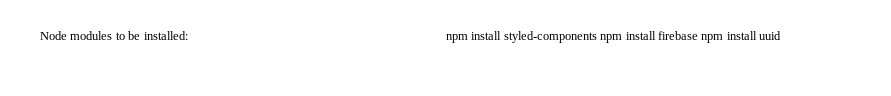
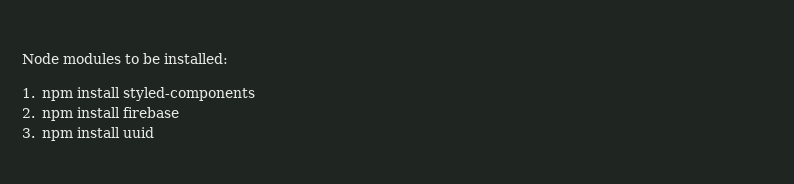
(188, 35) none -> [22,88,35,98] 1.
(597, 37) none -> [22,108,35,118] // 2.
(698, 35) none -> [22,128,35,138] // 3.

